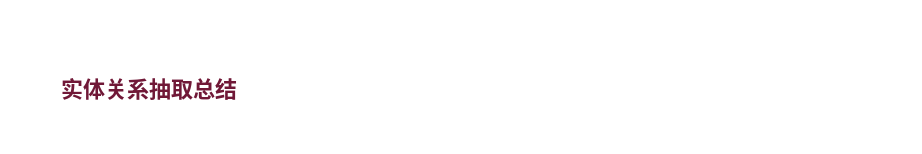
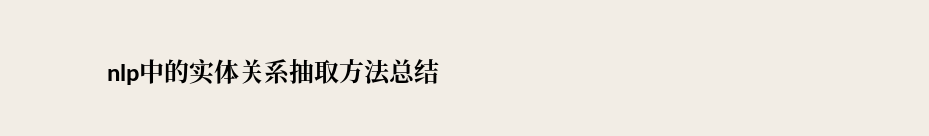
(61, 88) none -> [107,59,189,85] nlp中的
(193, 89) none -> [339,59,391,86] 方法

